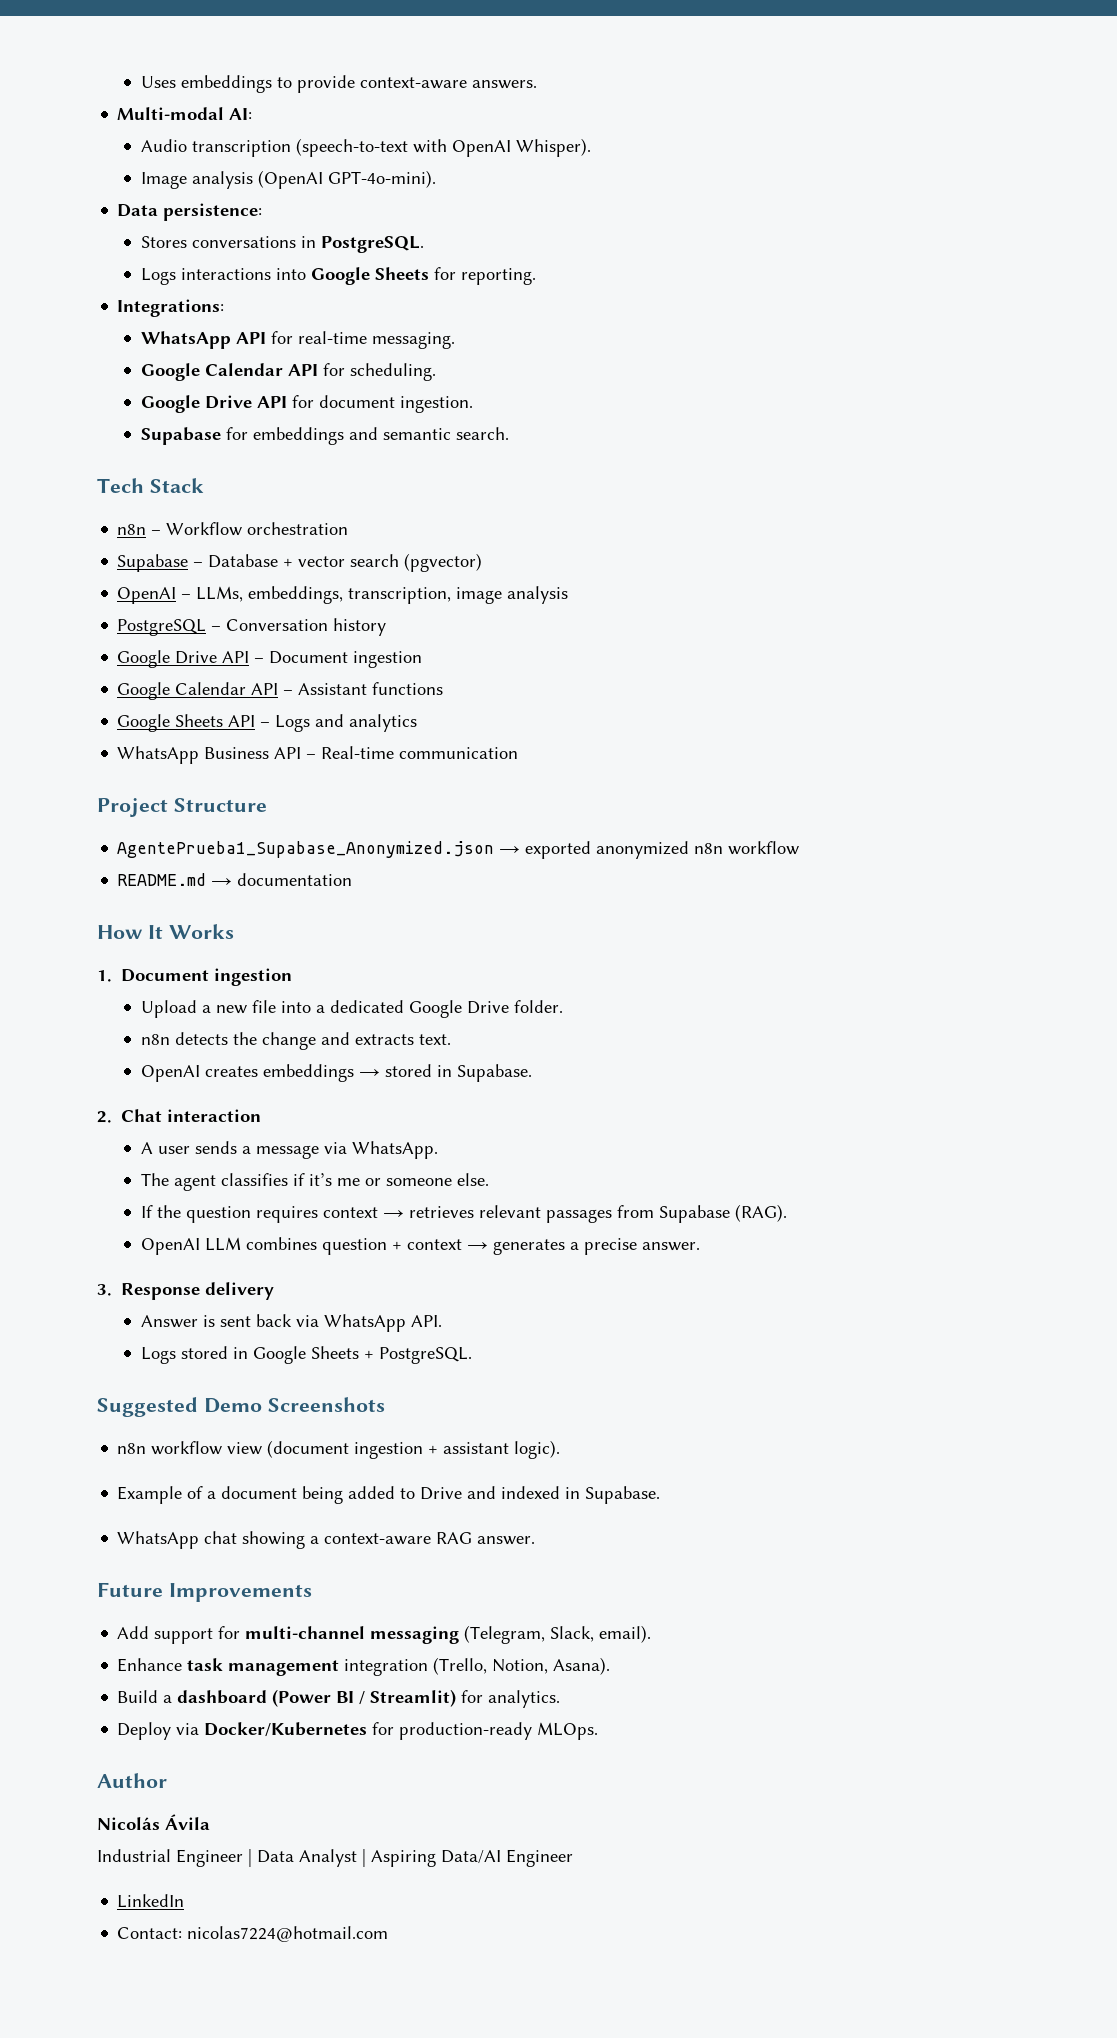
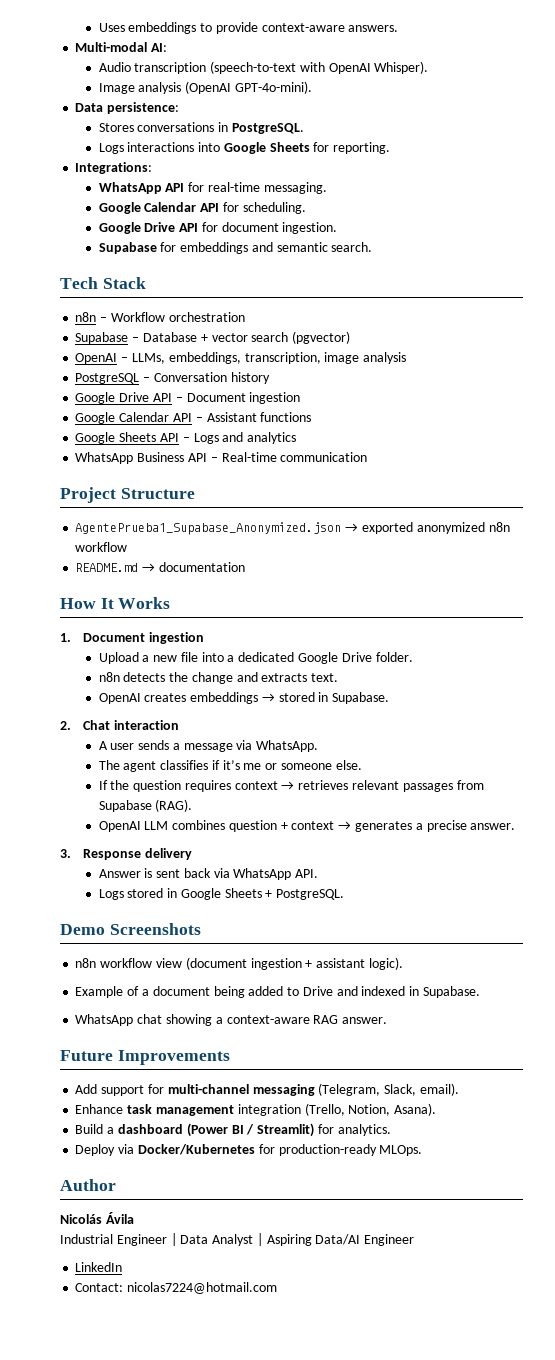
[97,1397,198,1417] Suggested -> (345, 894) none

